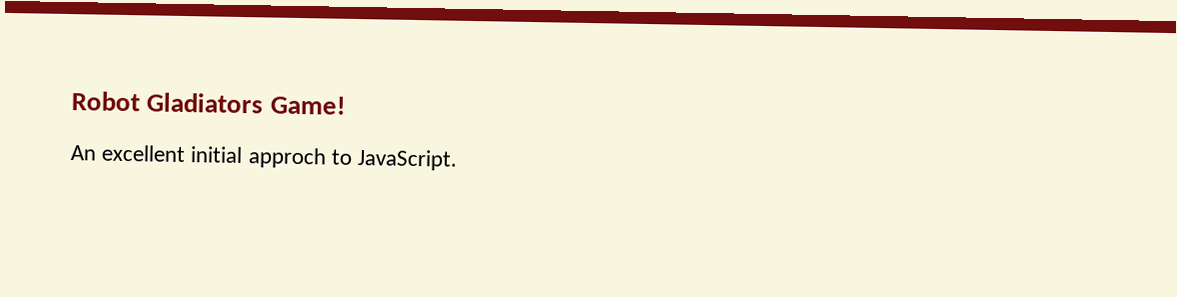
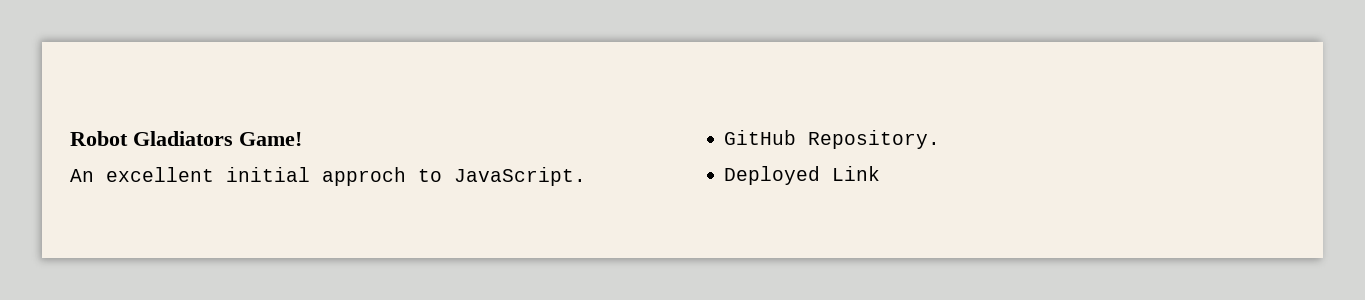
(458, 160) none -> [724,130,941,149] [724,166,881,185] // GitHub Repository. // Deployed Link

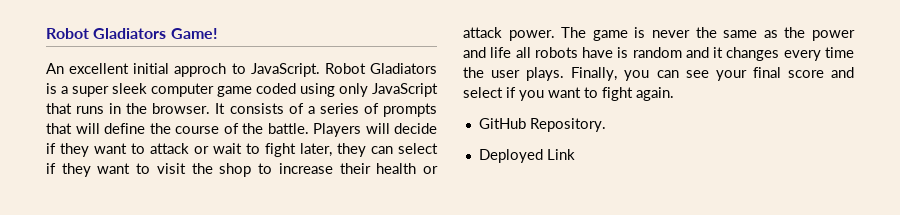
(586, 176) none -> [324,63,437,74] [46,83,438,97] [46,103,437,117] [46,123,437,137] [46,143,438,157] [46,163,438,177] [463,27,855,41] [463,47,854,61] [463,67,854,81] [463,87,674,101] Robot Gladiators is a super sleek computer game coded using only JavaScript that runs in the browser. It consists of a series of prompts that will define the course of the battle. Players will decide if they want to attack or wait to fight later, they can select if they want to visit the shop to increase their health or attack power. The game is never the same as the power and life all robots have is random and it changes every time the user plays. Finally, you can see your final score and select if you want to fight again.

